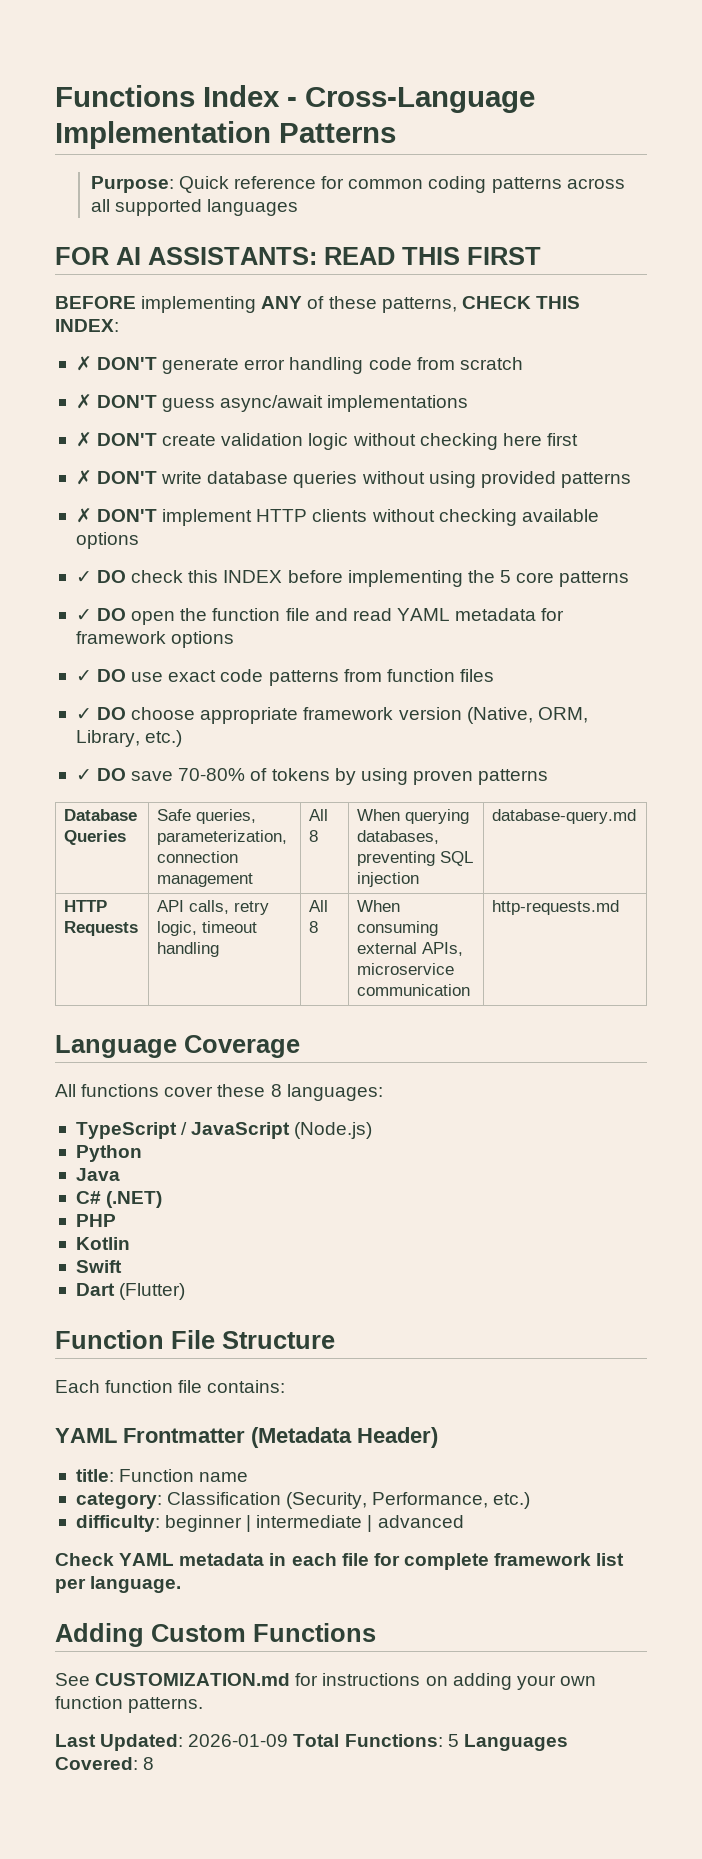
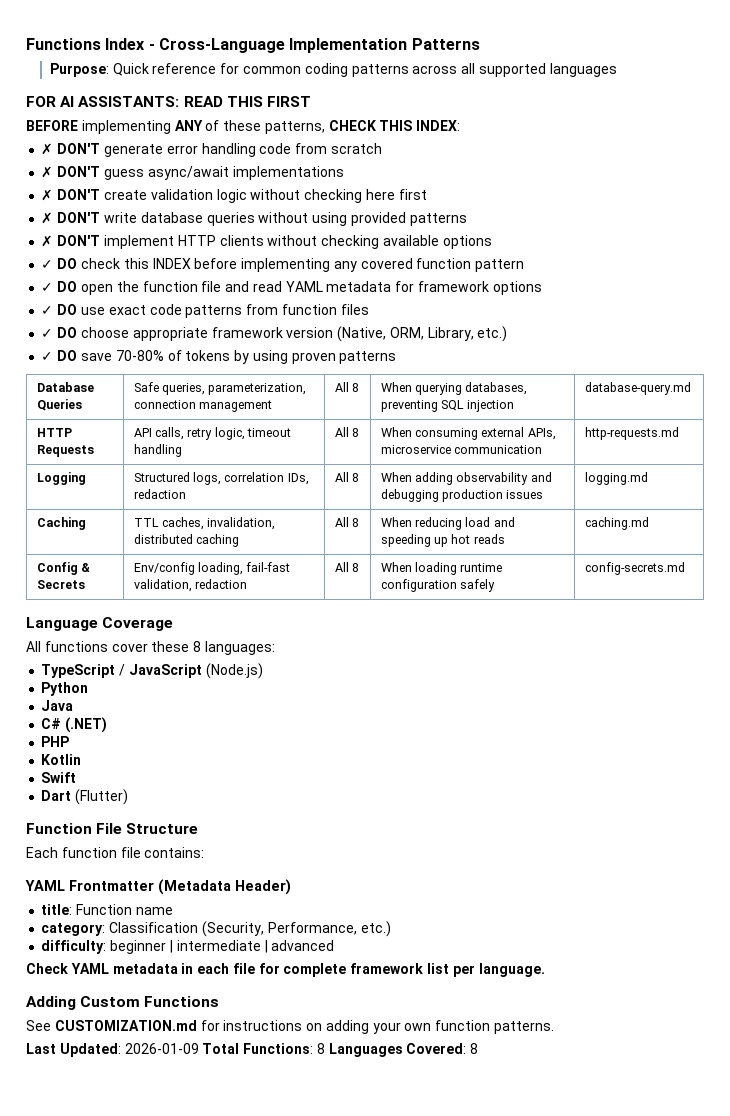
[467,570,630,587] the 5 core patterns -> [333,258,525,272] any covered function pattern
(619, 907) none -> [36,472,86,485] [133,472,309,485] [133,489,186,499] [334,472,359,482] [380,472,552,485] [380,489,544,502] [584,472,648,485] [36,517,86,530] [133,517,276,530] [133,534,239,547] [334,517,359,527] [380,517,515,530] [380,534,505,547] [584,517,649,530] [36,562,90,575] [36,580,85,589] [133,562,291,575] [133,579,247,592] [334,562,359,572] [380,562,503,575] [380,579,495,592] [584,562,685,575] // Logging | Structured logs, correlation IDs, redaction | All 8 | When adding observability and debugging production issues | logging.md // Caching | TTL caches, invalidation, distributed caching | All 8 | When reducing load and speeding up hot reads | caching.md // Config & Secrets | Env/config loading, fail-fast validation, redaction | All 8 | When loading runtime configuration safely | config-secrets.md
[447,1734,459,1747] 5 -> [316,1043,325,1054] 8

